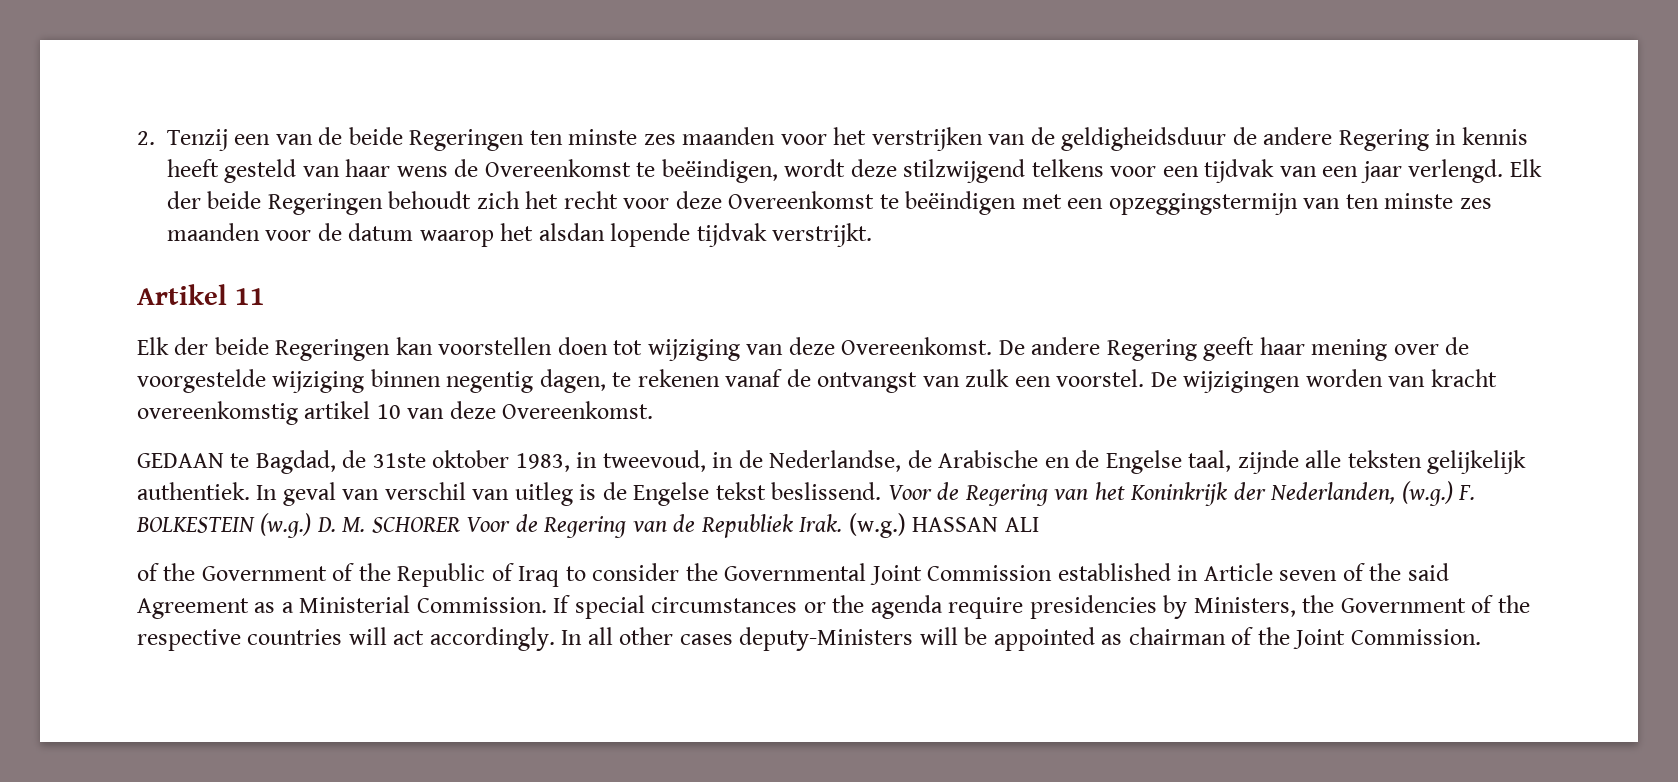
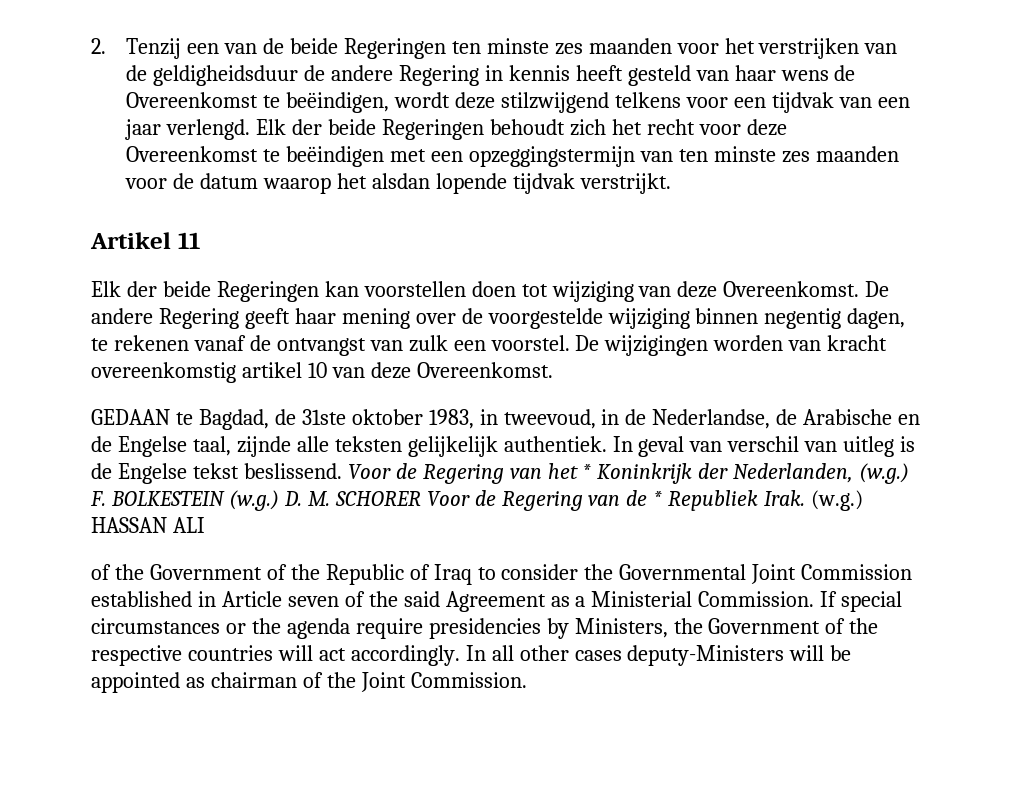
(1125, 491) none -> [582,464,592,479] *
(696, 523) none -> [653,491,663,506] *

